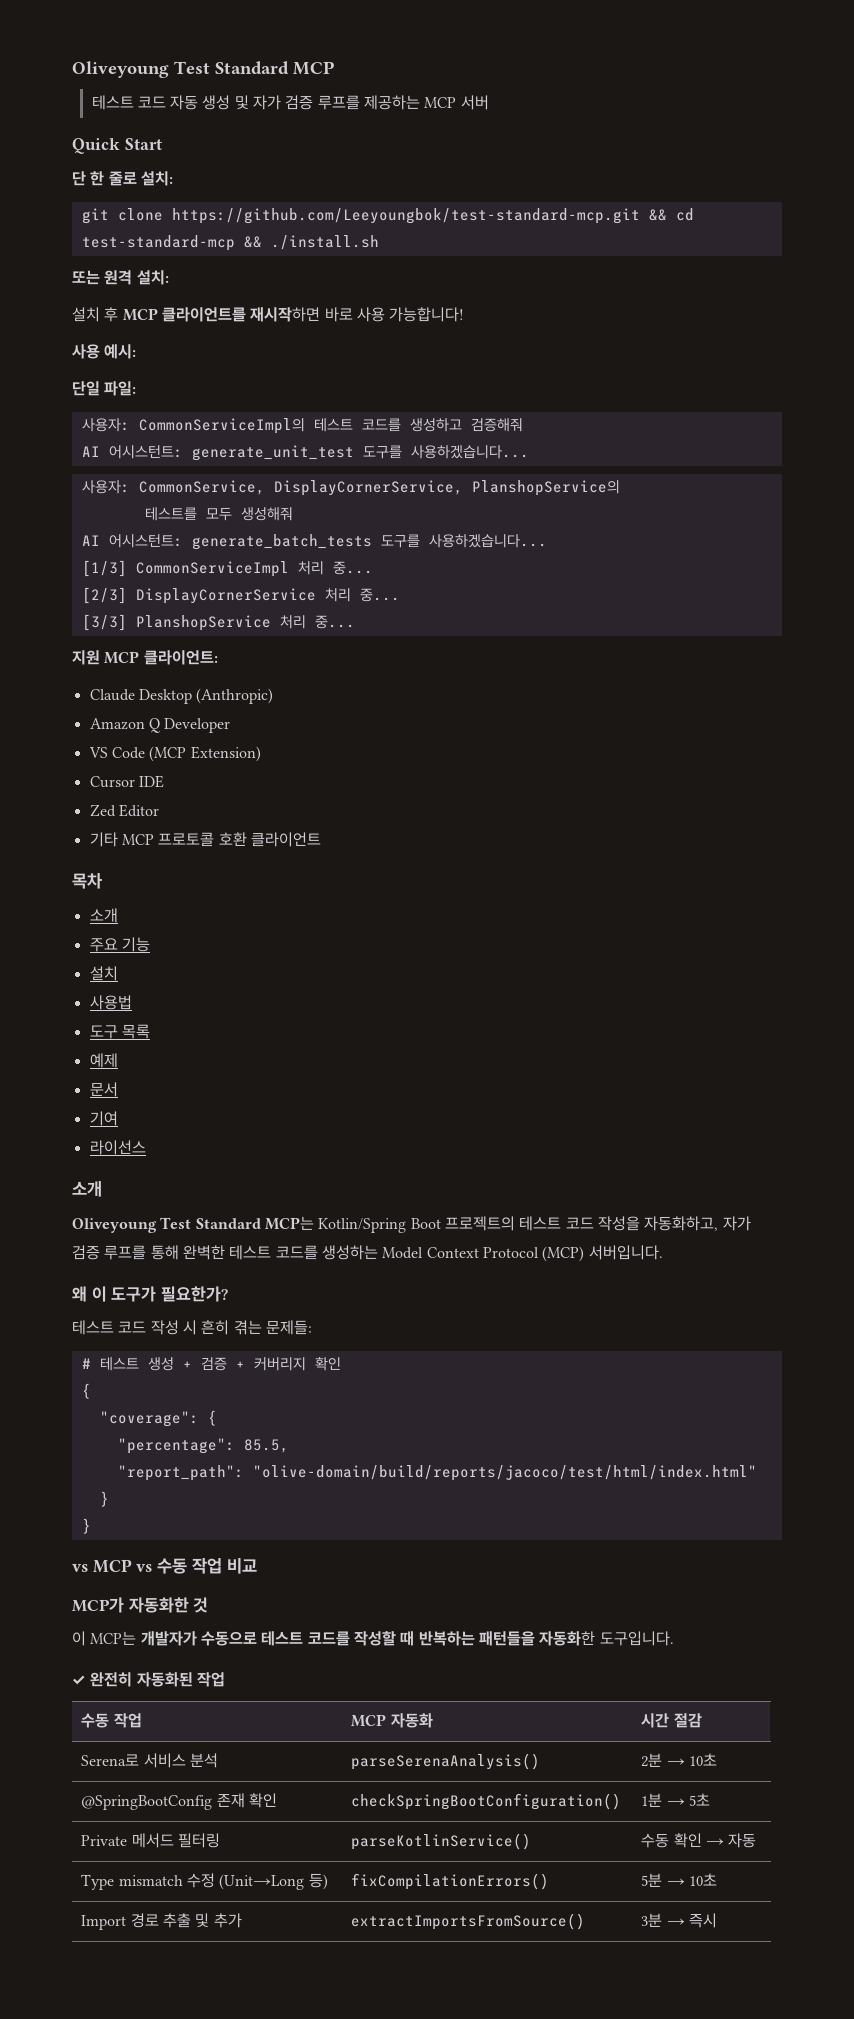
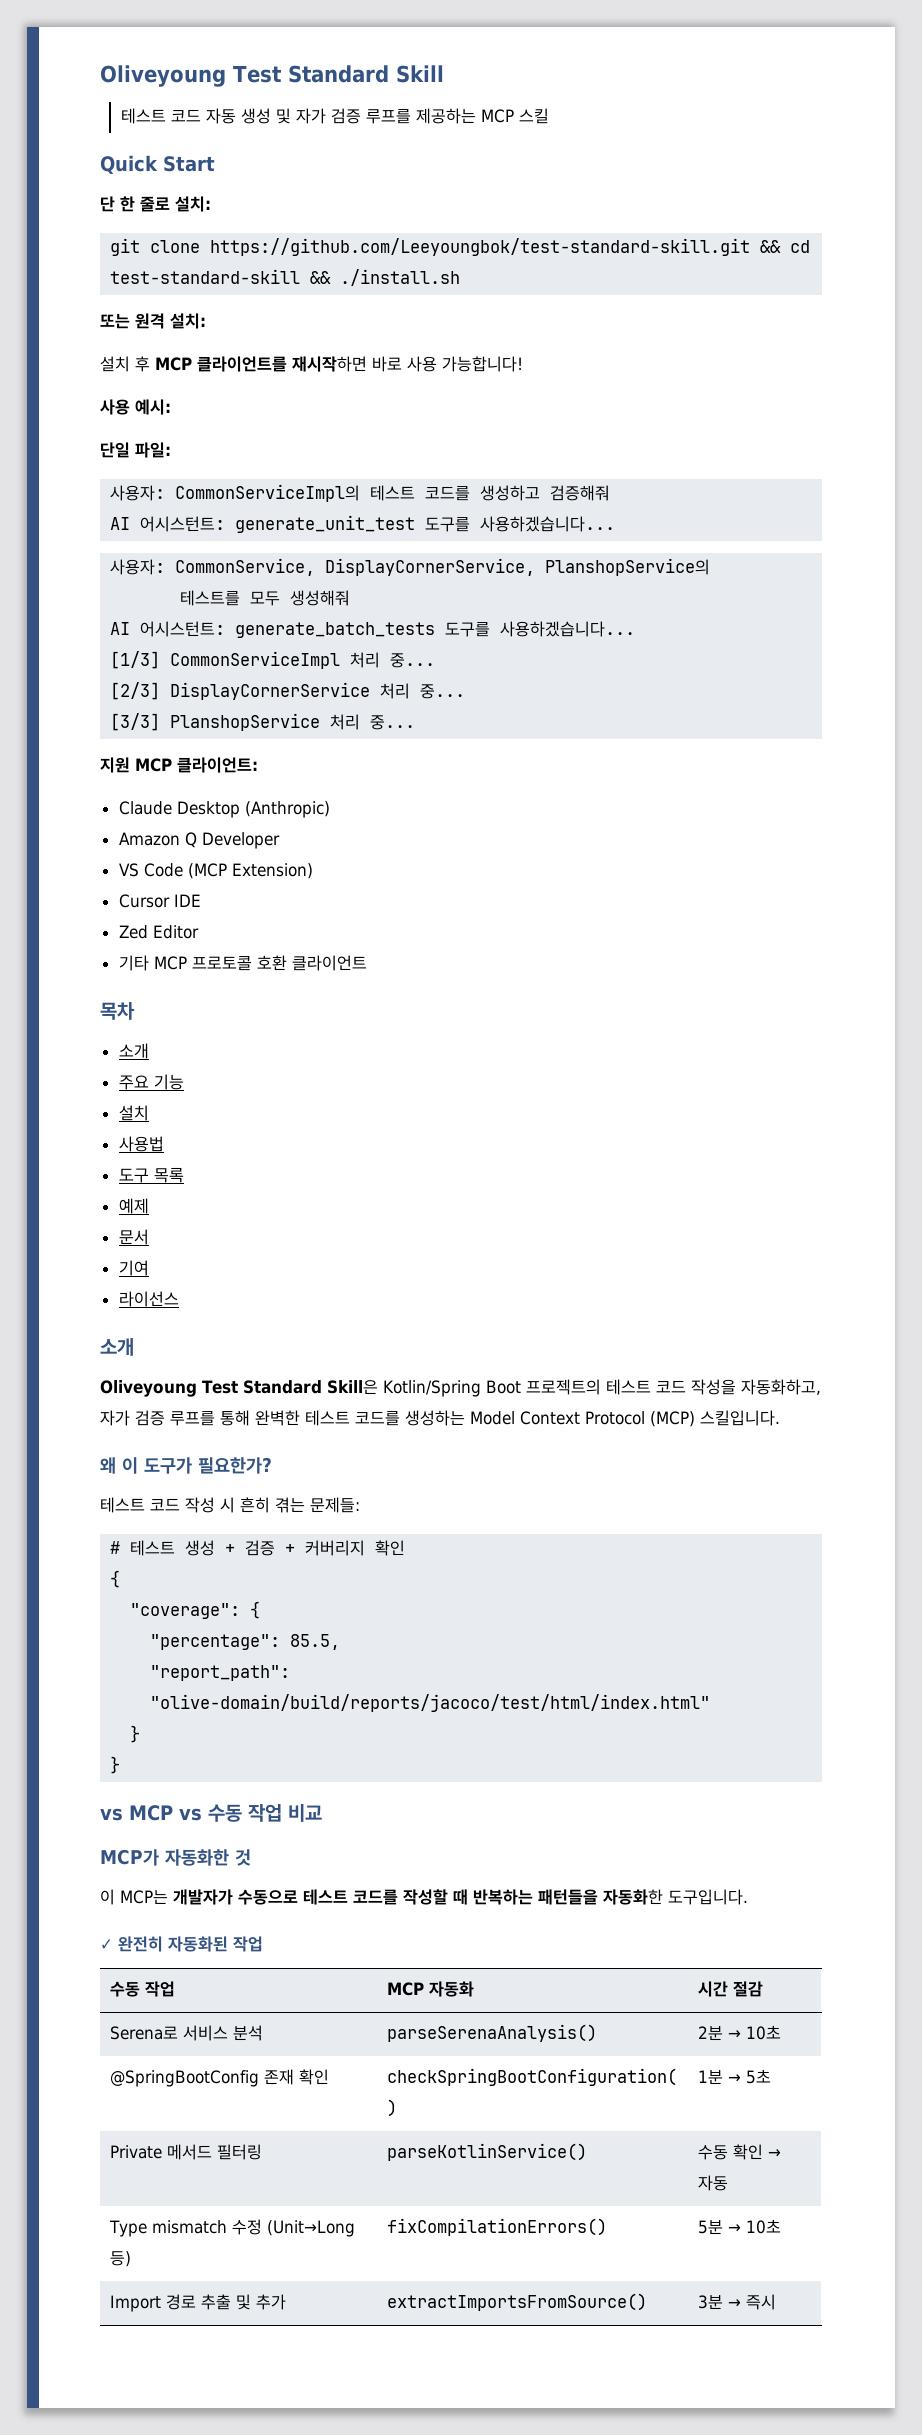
[72,61,334,78] Oliveyoung Test Standard MCP -> [100,65,444,87] Oliveyoung Test Standard Skill
[460,95,489,110] 서버 -> [518,108,549,124] 스킬
[171,208,640,224] https://github.com/Leeyoungbok/test-standard-mcp.git -> [210,238,751,256] https://github.com/Leeyoungbok/test-standard-skill.git
[81,235,235,251] test-standard-mcp -> [110,269,301,284] test-standard-skill
[264,1216,314,1230] MCP는 -> [326,1380,378,1395] Skill은
[588,1245,663,1260] 서버입니다. -> [700,1410,780,1426] 스킬입니다.

